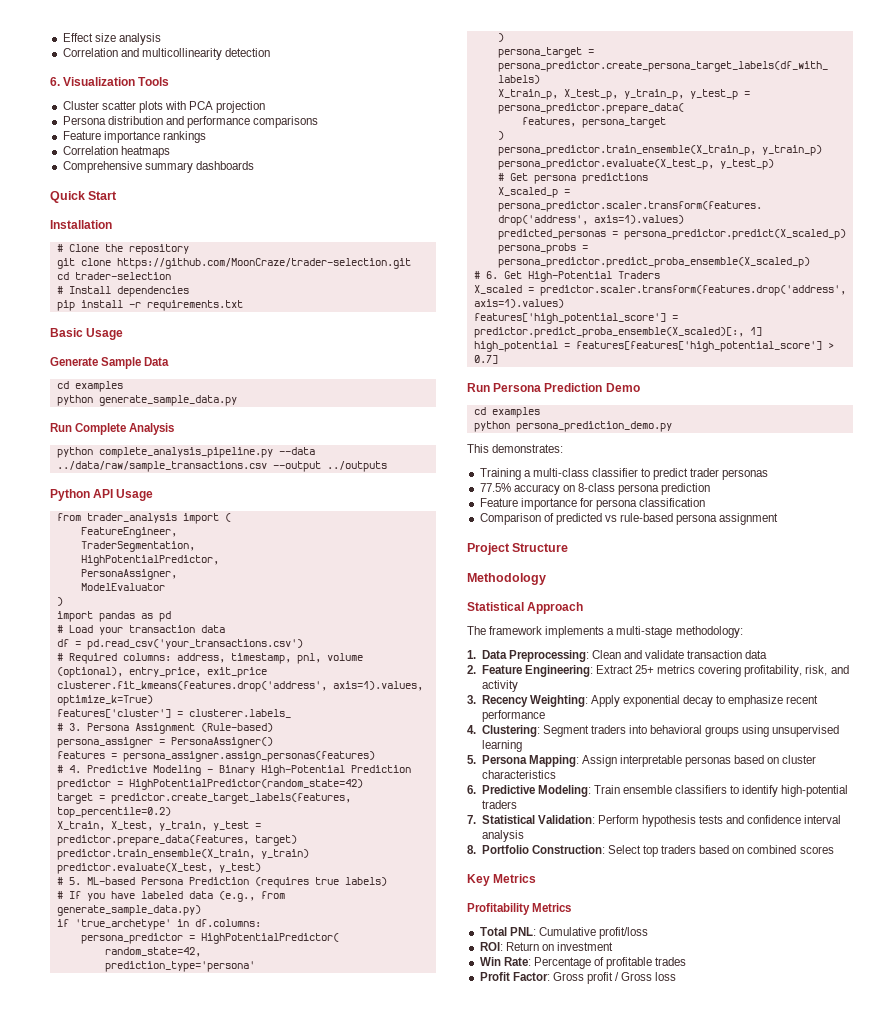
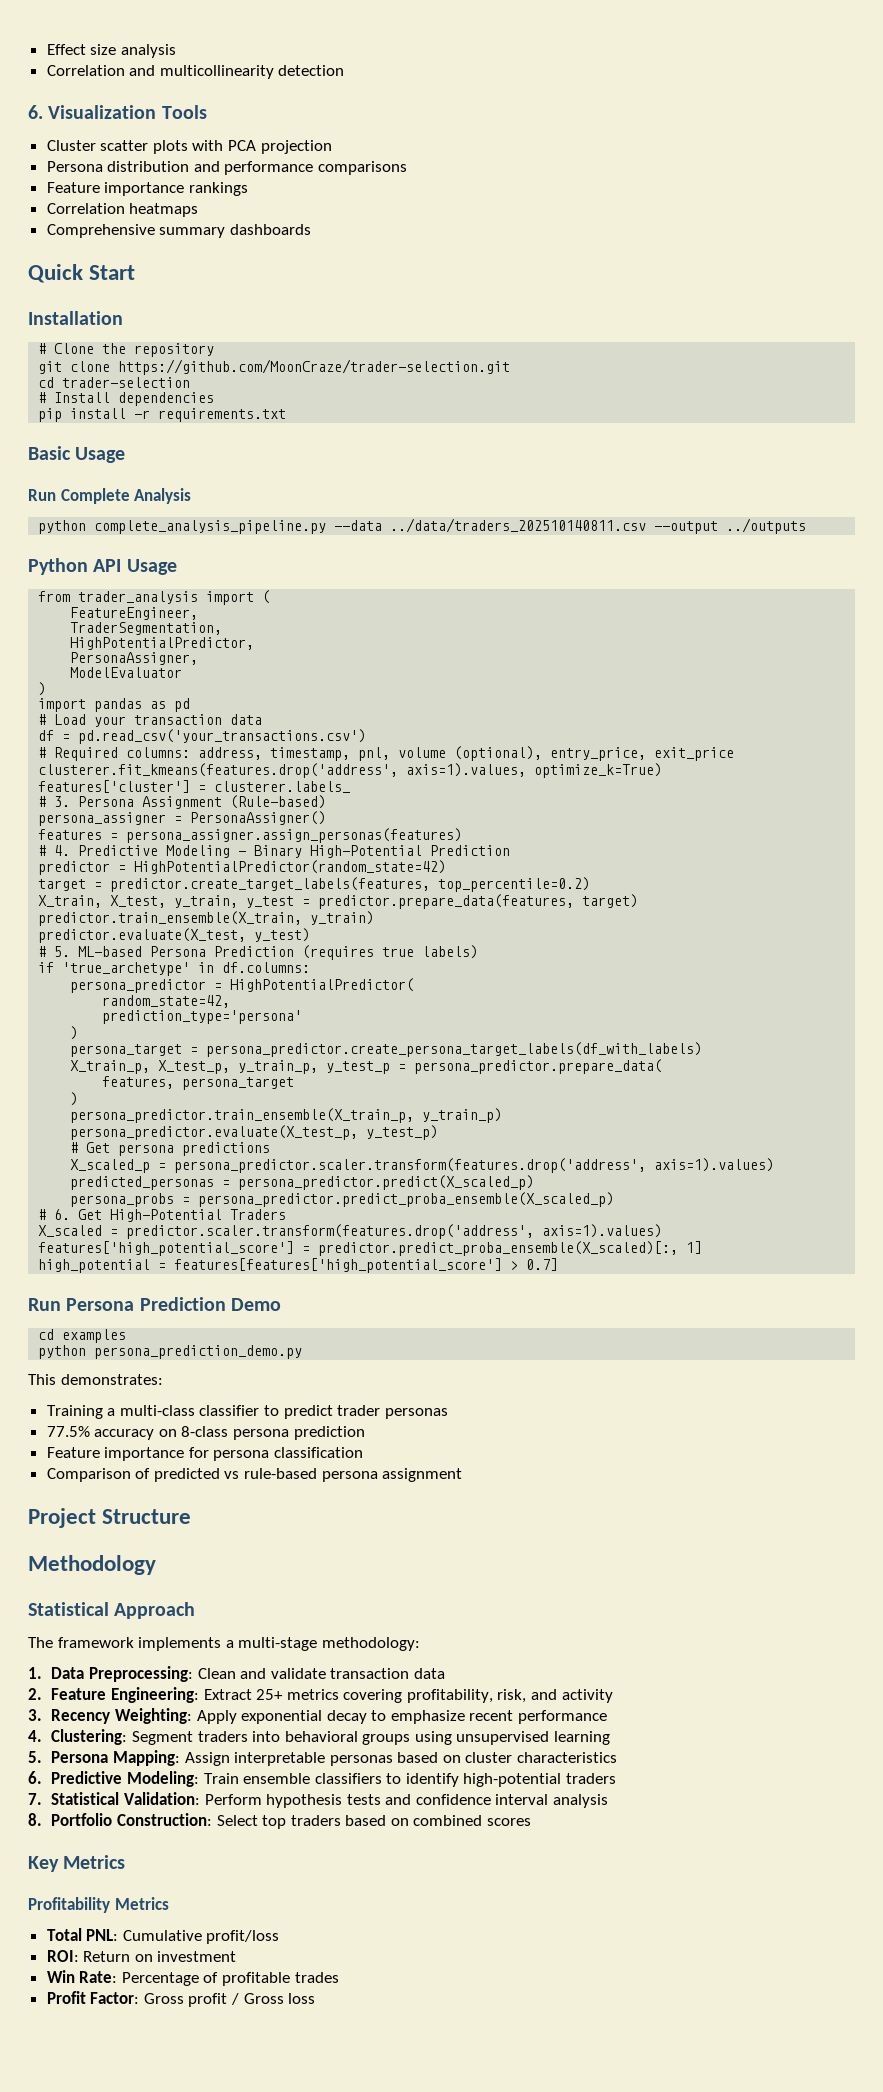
[50,357,170,369] [56,381,123,392] [56,395,237,406] // Generate Sample Data // cd examples // python generate_sample_data.py -> (126, 455) none
[56,461,267,472] ../data/raw/sample_transactions.csv -> [390,518,647,533] ../data/traders_202510140811.csv
[56,891,285,902] [56,905,201,916] // # If you have labeled data (e.g., from generate_sample_data.py) -> (479, 952) none

